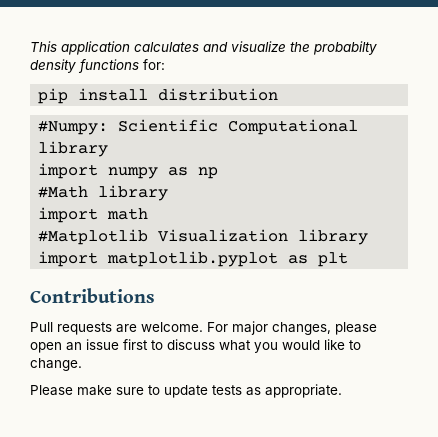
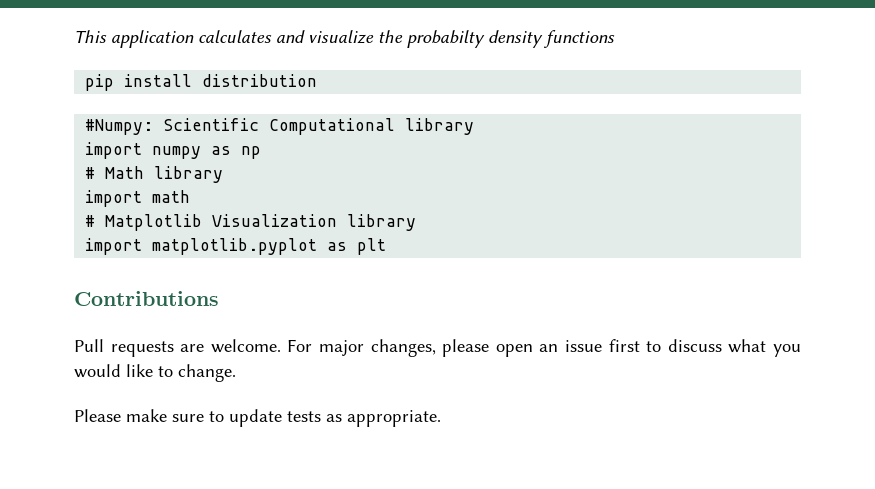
[143,59,165,70] for: -> (615, 39) none
[38,186,89,198] #Math -> [85,166,145,179] # Math
[38,229,149,245] #Matplotlib -> [85,214,203,231] # Matplotlib

